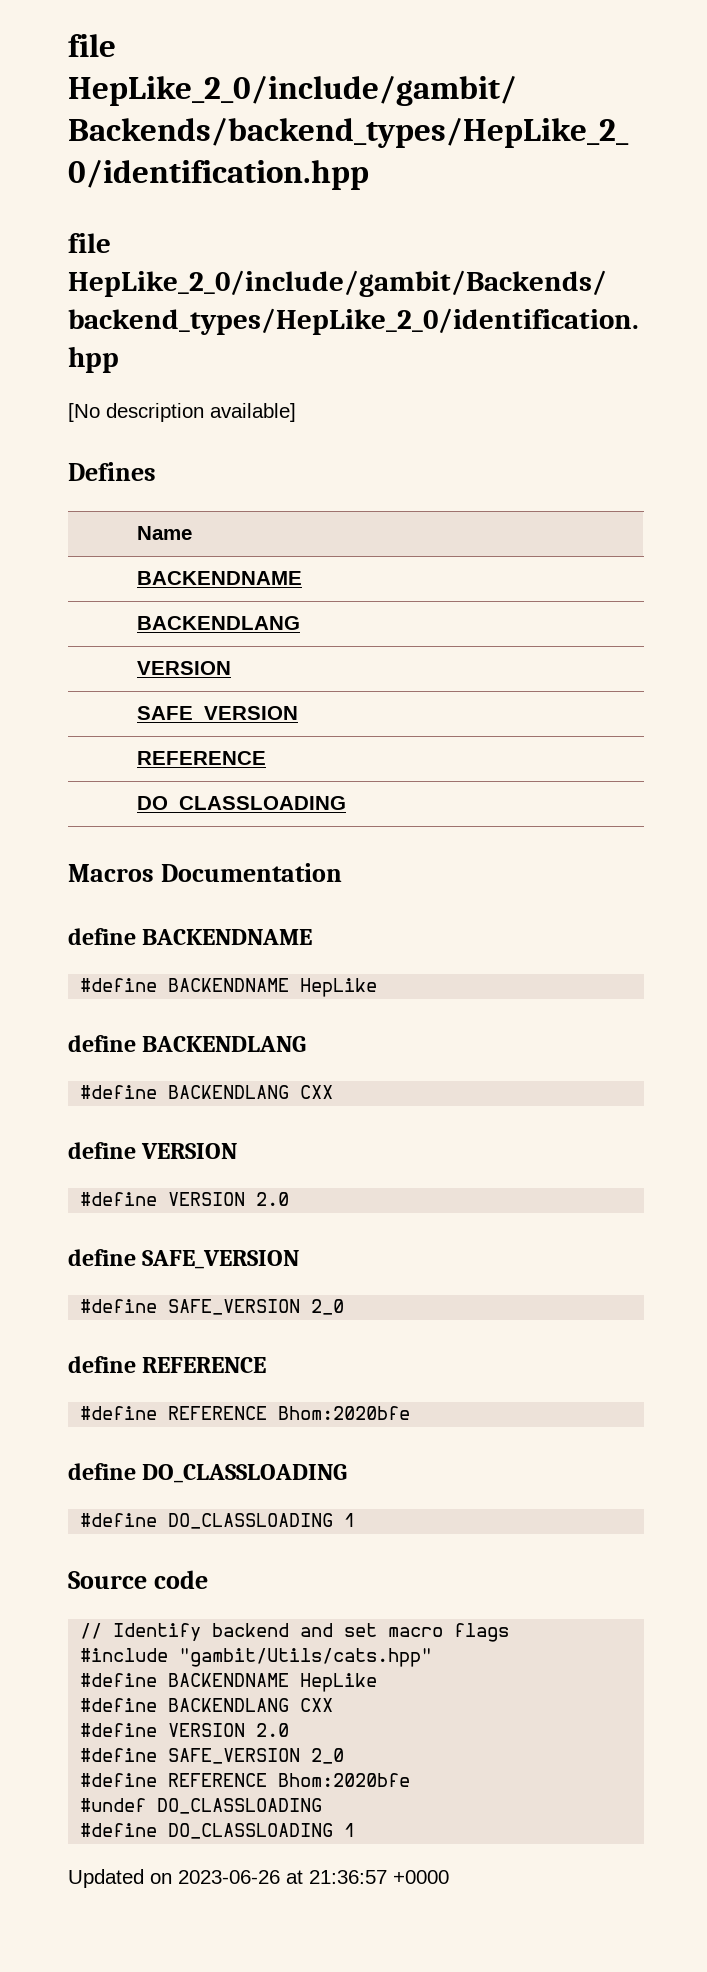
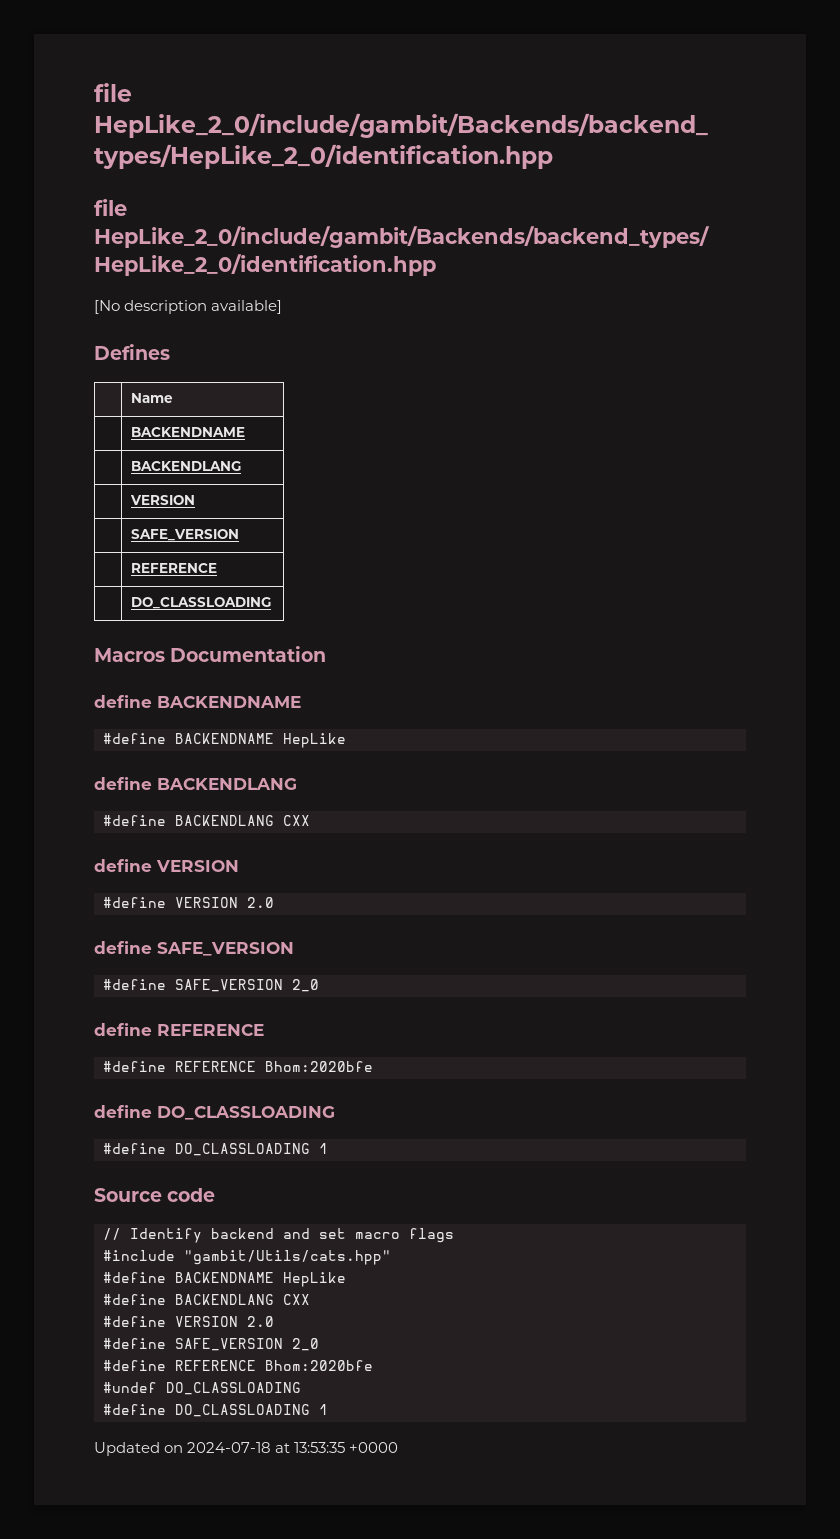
[178,1870,387,1884] 2023-06-26 at 21:36:57 -> [187,1442,346,1453] 2024-07-18 at 13:53:35

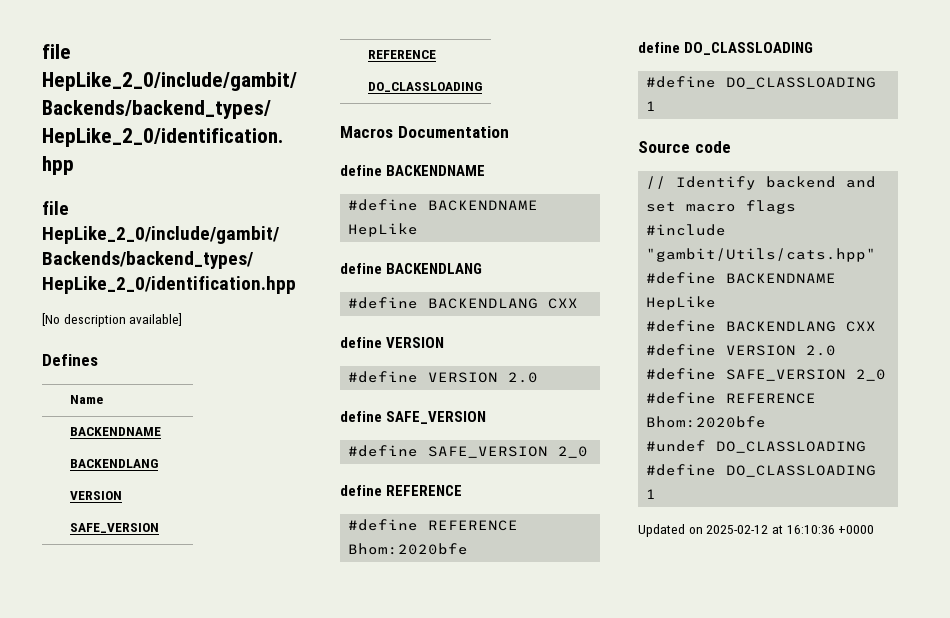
[187,1442,346,1453] 2024-07-18 at 13:53:35 -> [706,525,835,534] 2025-02-12 at 16:10:36

